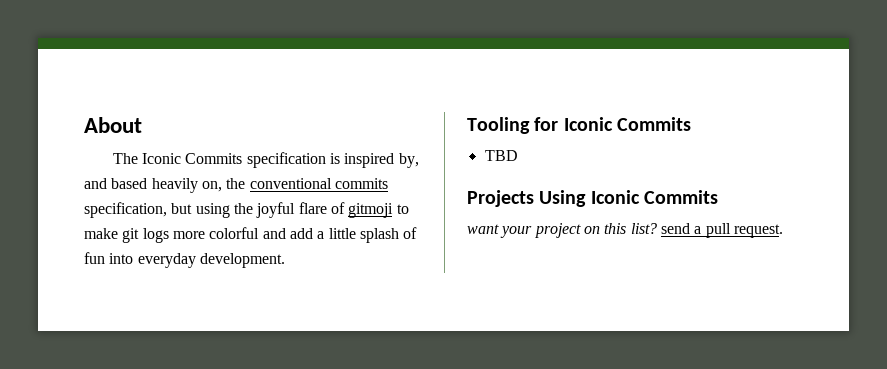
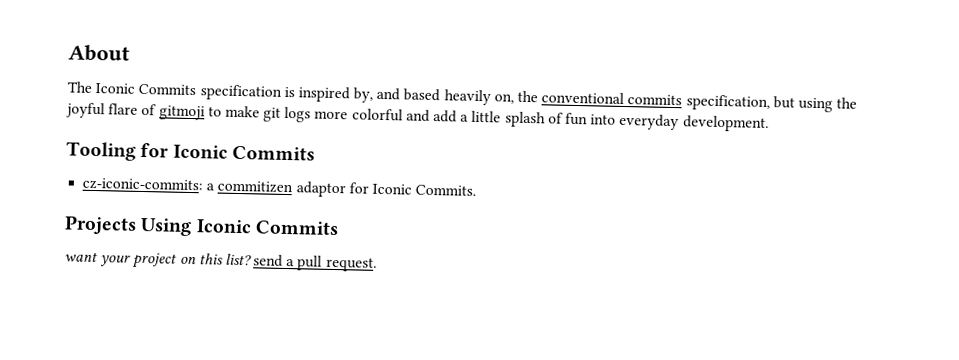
[484,150,518,161] TBD -> [82,177,477,198] cz-iconic-commits: a commitizen adaptor for Iconic Commits.

